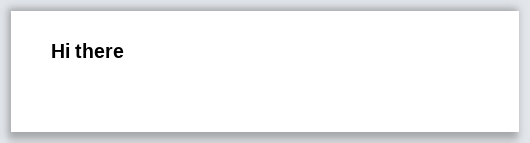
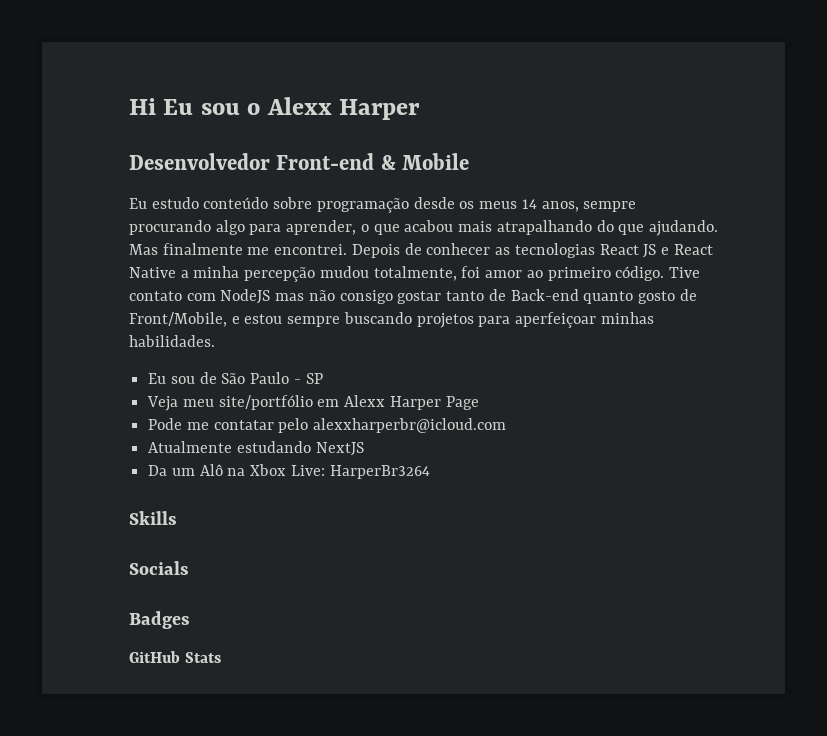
[75,43,125,58] there -> [163,97,421,120] [129,153,470,170] [129,197,637,213] [129,220,718,236] [129,243,713,258] [129,266,700,282] [129,289,697,304] [129,312,654,328] [129,335,215,347] [148,372,323,384] [147,395,479,411] [148,418,507,433] [148,441,364,456] [148,464,430,479] [129,511,177,525] [129,561,189,575] [129,611,190,629] [129,651,221,663] Eu sou o Alexx Harper // Desenvolvedor Front-end & Mobile // Eu estudo conteúdo sobre programação desde os meus 14 anos, sempre procurando algo para aprender, o que acabou mais atrapalhando do que ajudando. Mas finalmente me encontrei. Depois de conhecer as tecnologias React JS e React Native a minha percepção mudou totalmente, foi amor ao primeiro código. Tive contato com NodeJS mas não consigo gostar tanto de Back-end quanto gosto de Front/Mobile, e estou sempre buscando projetos para aperfeiçoar minhas habilidades. // Eu sou de São Paulo - SP // Veja meu site/portfólio em Alexx Harper Page // Pode me contatar pelo alexxharperbr@icloud.com // Atualmente estudando NextJS // Da um Alô na Xbox Live: HarperBr3264 // Skills // Socials // Badges // GitHub Stats

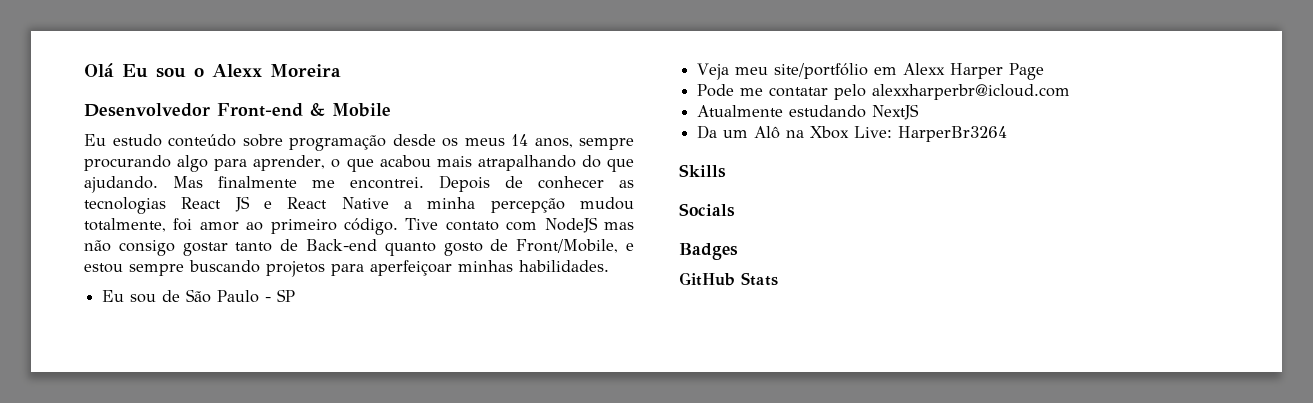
[129,98,156,115] Hi -> [84,63,114,77] Olá
[339,99,421,120] Harper -> [270,64,341,77] Moreira

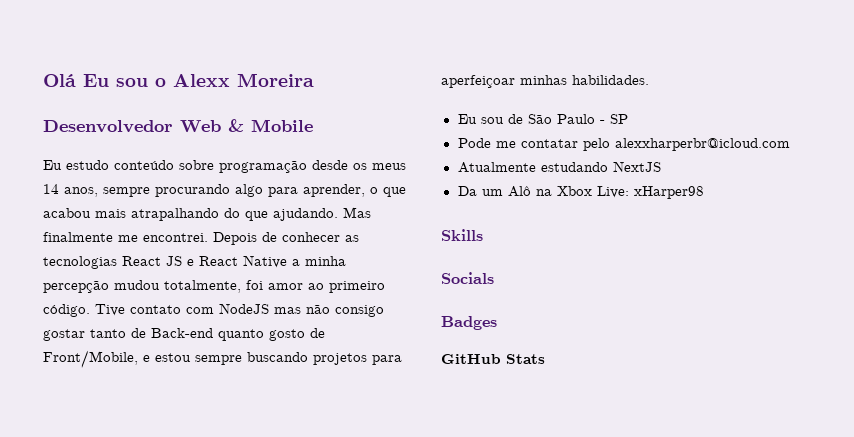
[217,103,303,117] Front-end -> [180,120,221,133] Web
[697,63,1045,80] // Veja meu site/portfólio em Alexx Harper Page -> (628, 119) none
[898,126,1008,142] HarperBr3264 -> [633,186,704,199] xHarper98

